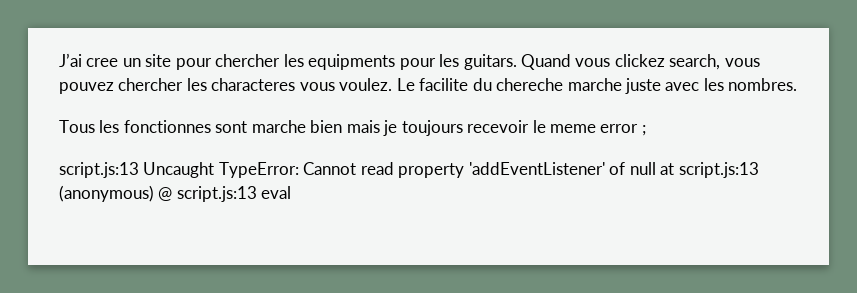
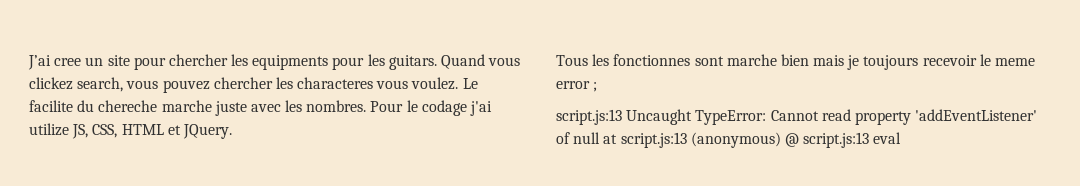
(798, 84) none -> [370,100,493,116] [29,123,232,139] Pour le codage j'ai utilize JS, CSS, HTML et JQuery.

